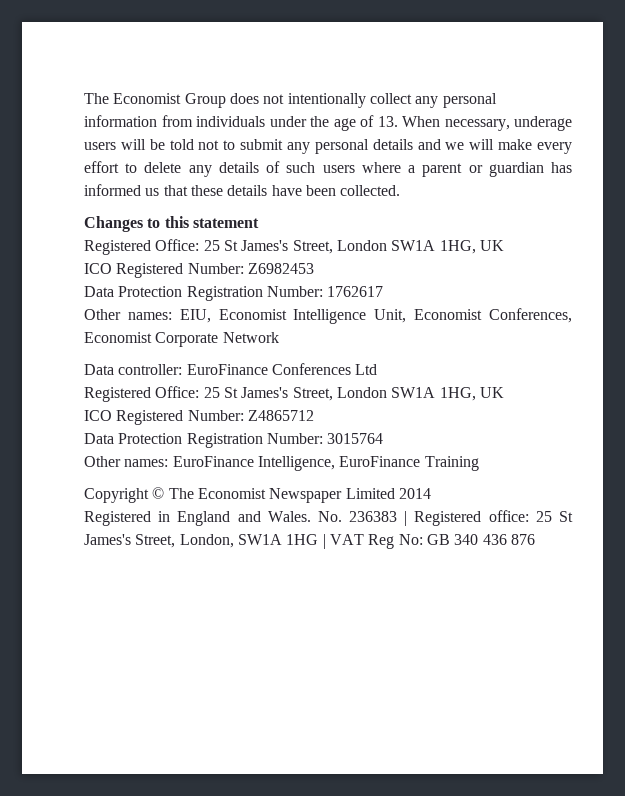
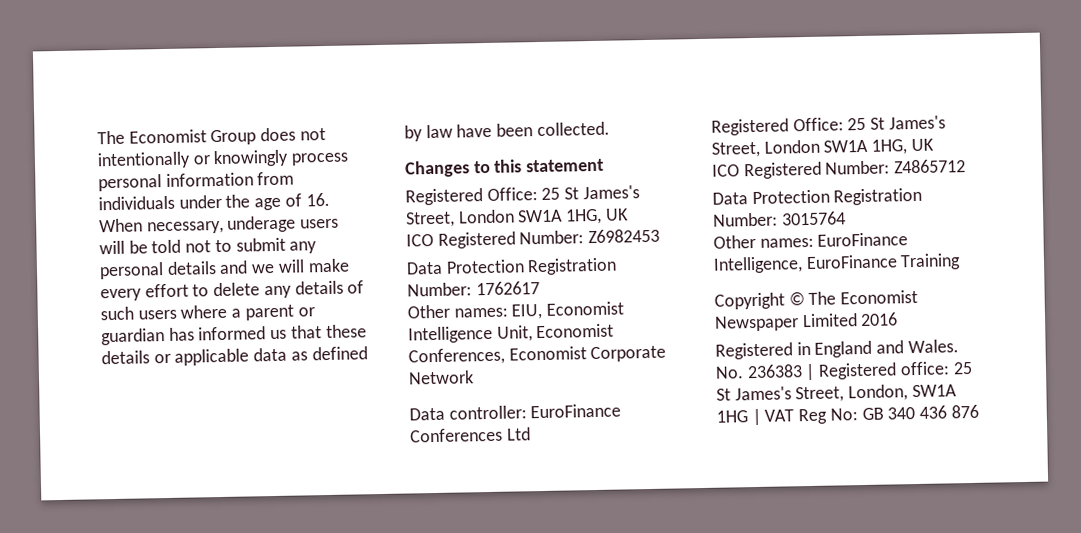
[369,93,439,108] collect any -> [192,149,350,168] or knowingly process
[377,116,398,127] 13. -> [305,192,330,207] 16.
(268, 190) none -> [153,346,368,366] [404,124,453,142] or applicable data as defined by law
[398,488,431,499] 2014 -> [860,312,899,327] 2016

